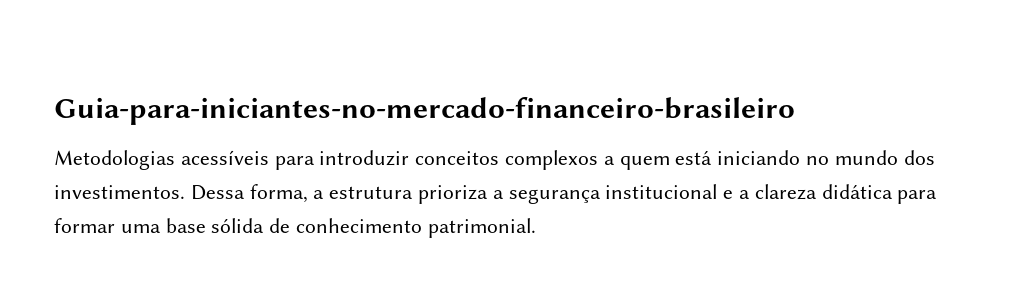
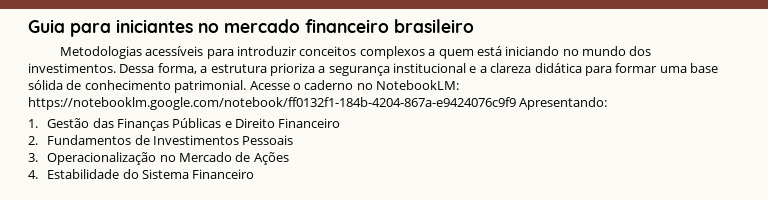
[54,97,795,125] Guia-para-iniciantes-no-mercado-financeiro-brasileiro -> [28,19,474,37] Guia para iniciantes no mercado financeiro brasileiro
(536, 228) none -> [249,80,459,90] [28,97,608,110] [28,118,341,131] [28,135,294,145] [28,152,289,165] [28,169,255,179] Acesse o caderno no NotebookLM: https://notebooklm.google.com/notebook/ff0132f1-184b-4204-867a-e9424076c9f9 Apresentando: // 1. Gestão das Finanças Públicas e Direito Financeiro // 2. Fundamentos de Investimentos Pessoais // 3. Operacionalização no Mercado de Ações // 4. Estabilidade do Sistema Financeiro

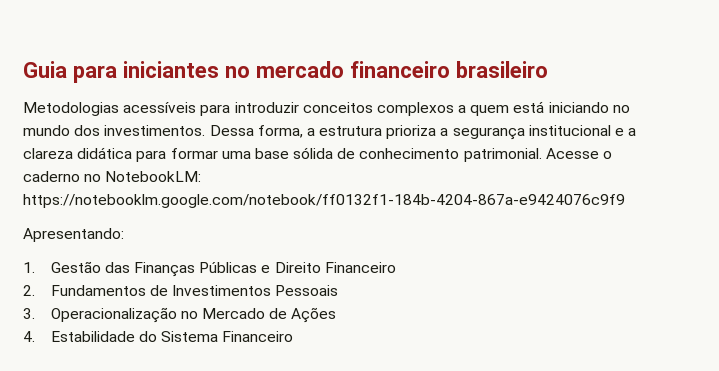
(516, 103) none -> (625, 201) //

